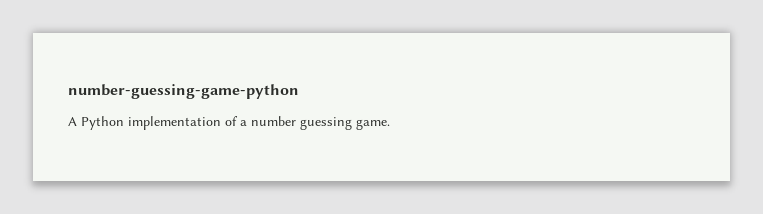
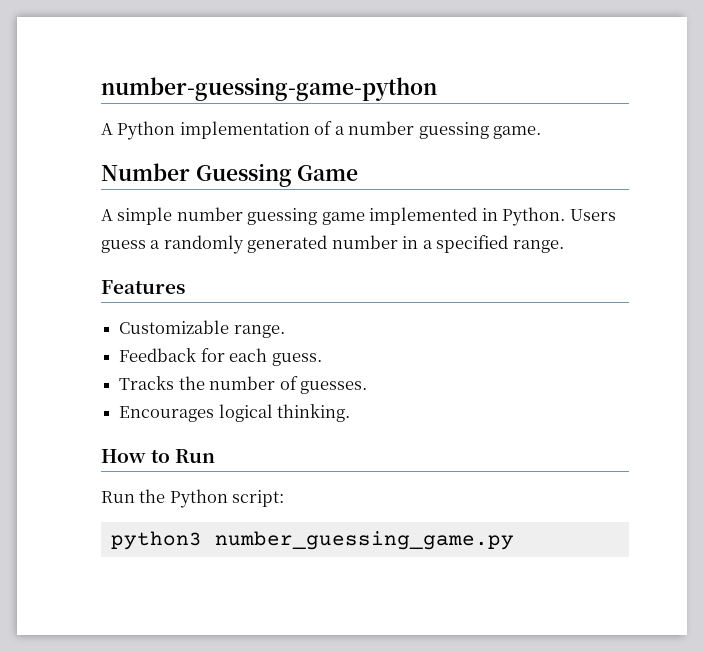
(390, 124) none -> [101,163,359,187] [101,207,616,226] [101,235,564,254] [101,280,185,294] [119,320,285,338] [119,348,322,366] [119,376,367,394] [119,404,351,422] [101,449,216,463] [101,489,285,508] [110,531,514,550] // Number Guessing Game // A simple number guessing game implemented in Python. Users guess a randomly generated number in a specified range. // Features // Customizable range. // Feedback for each guess. // Tracks the number of guesses. // Encourages logical thinking. // How to Run // Run the Python script: // python3 number_guessing_game.py

